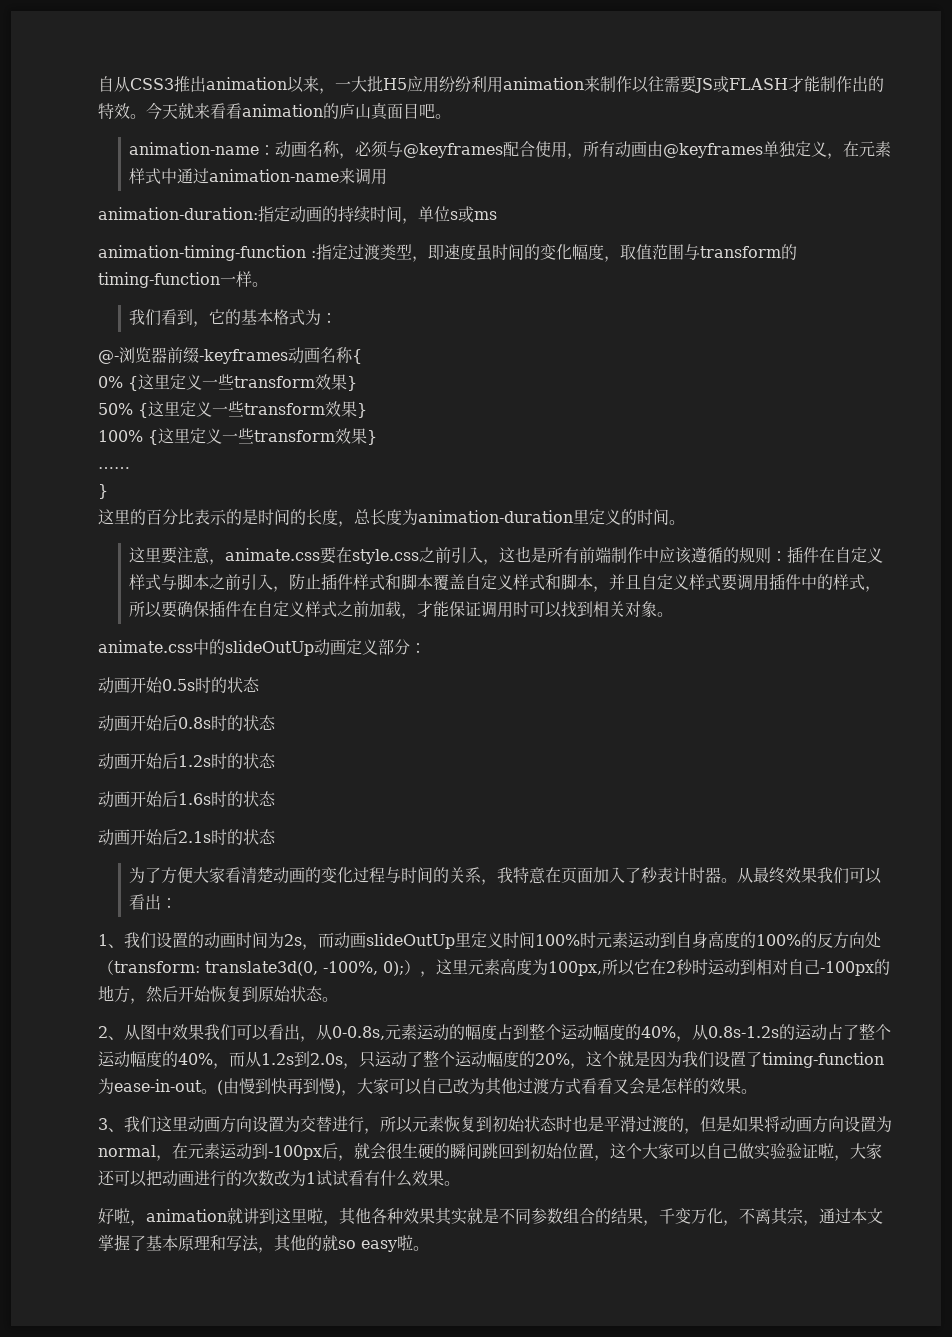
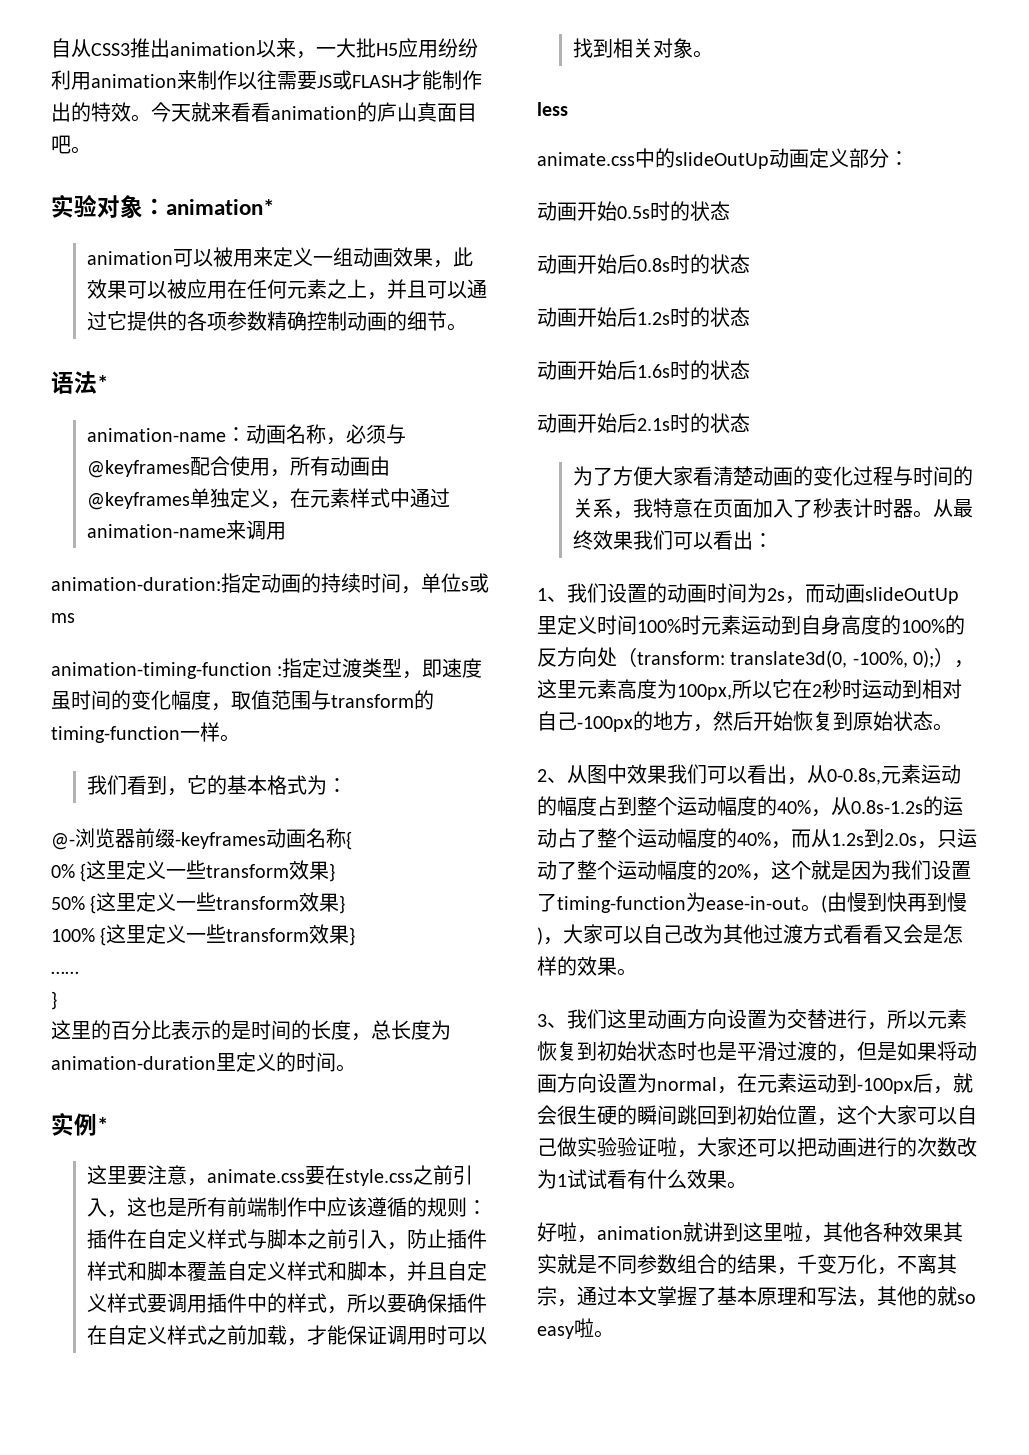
(451, 116) none -> [51,194,274,218] [86,247,473,268] [86,279,487,300] [86,311,467,331] [51,371,108,394] // 实验对象：animation* // animation可以被用来定义一组动画效果，此效果可以被应用在任何元素之上，并且可以通过它提供的各项参数精确控制动画的细节。 // 语法*
(685, 522) none -> [51,1112,108,1136] // 实例*
(674, 614) none -> [537,102,568,116] // less

